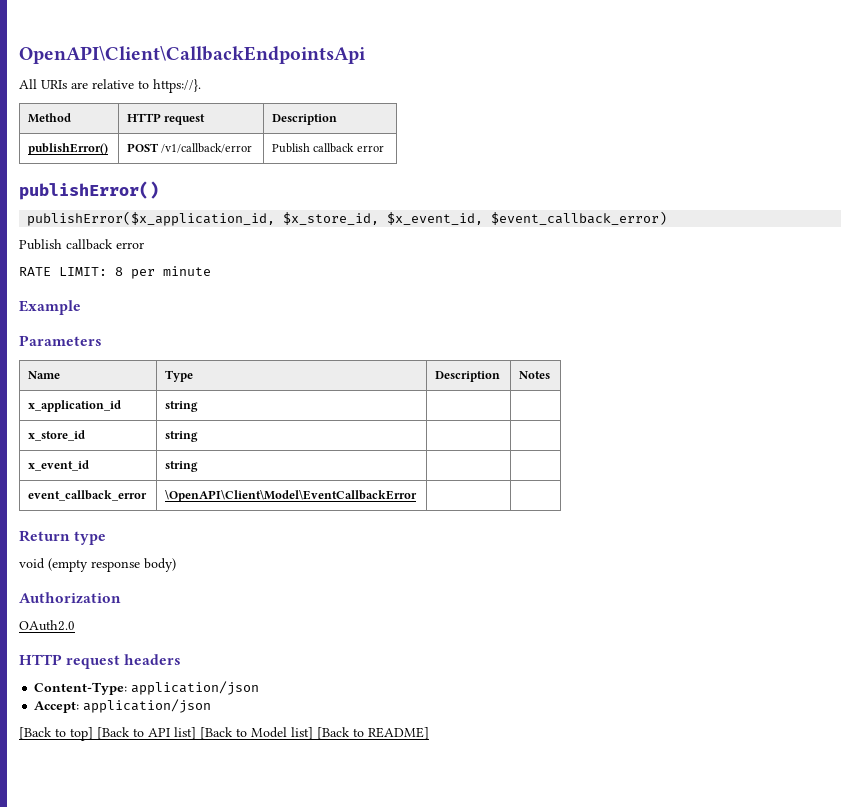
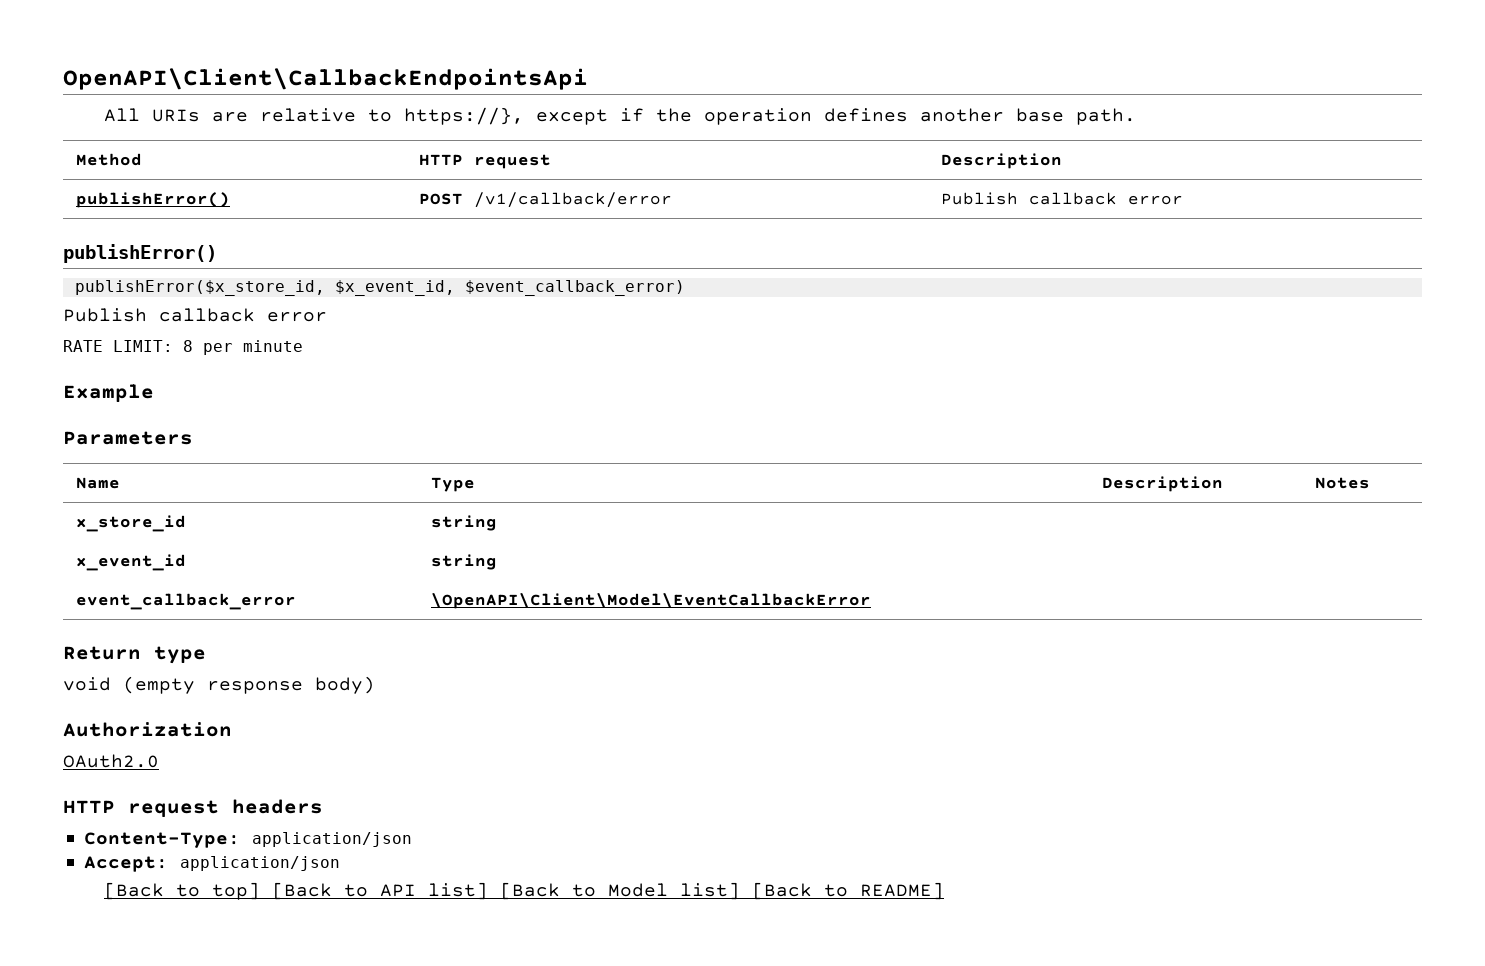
[153,79,201,93] https://}. -> [403,107,1136,125] https://}, except if the operation defines another base path.
[27,211,380,226] publishError($x_application_id, $x_store_id, -> [74,280,325,296] publishError($x_store_id,
[28,400,122,412] [165,401,199,412] // x_application_id | string | | -> (1371, 483) none

